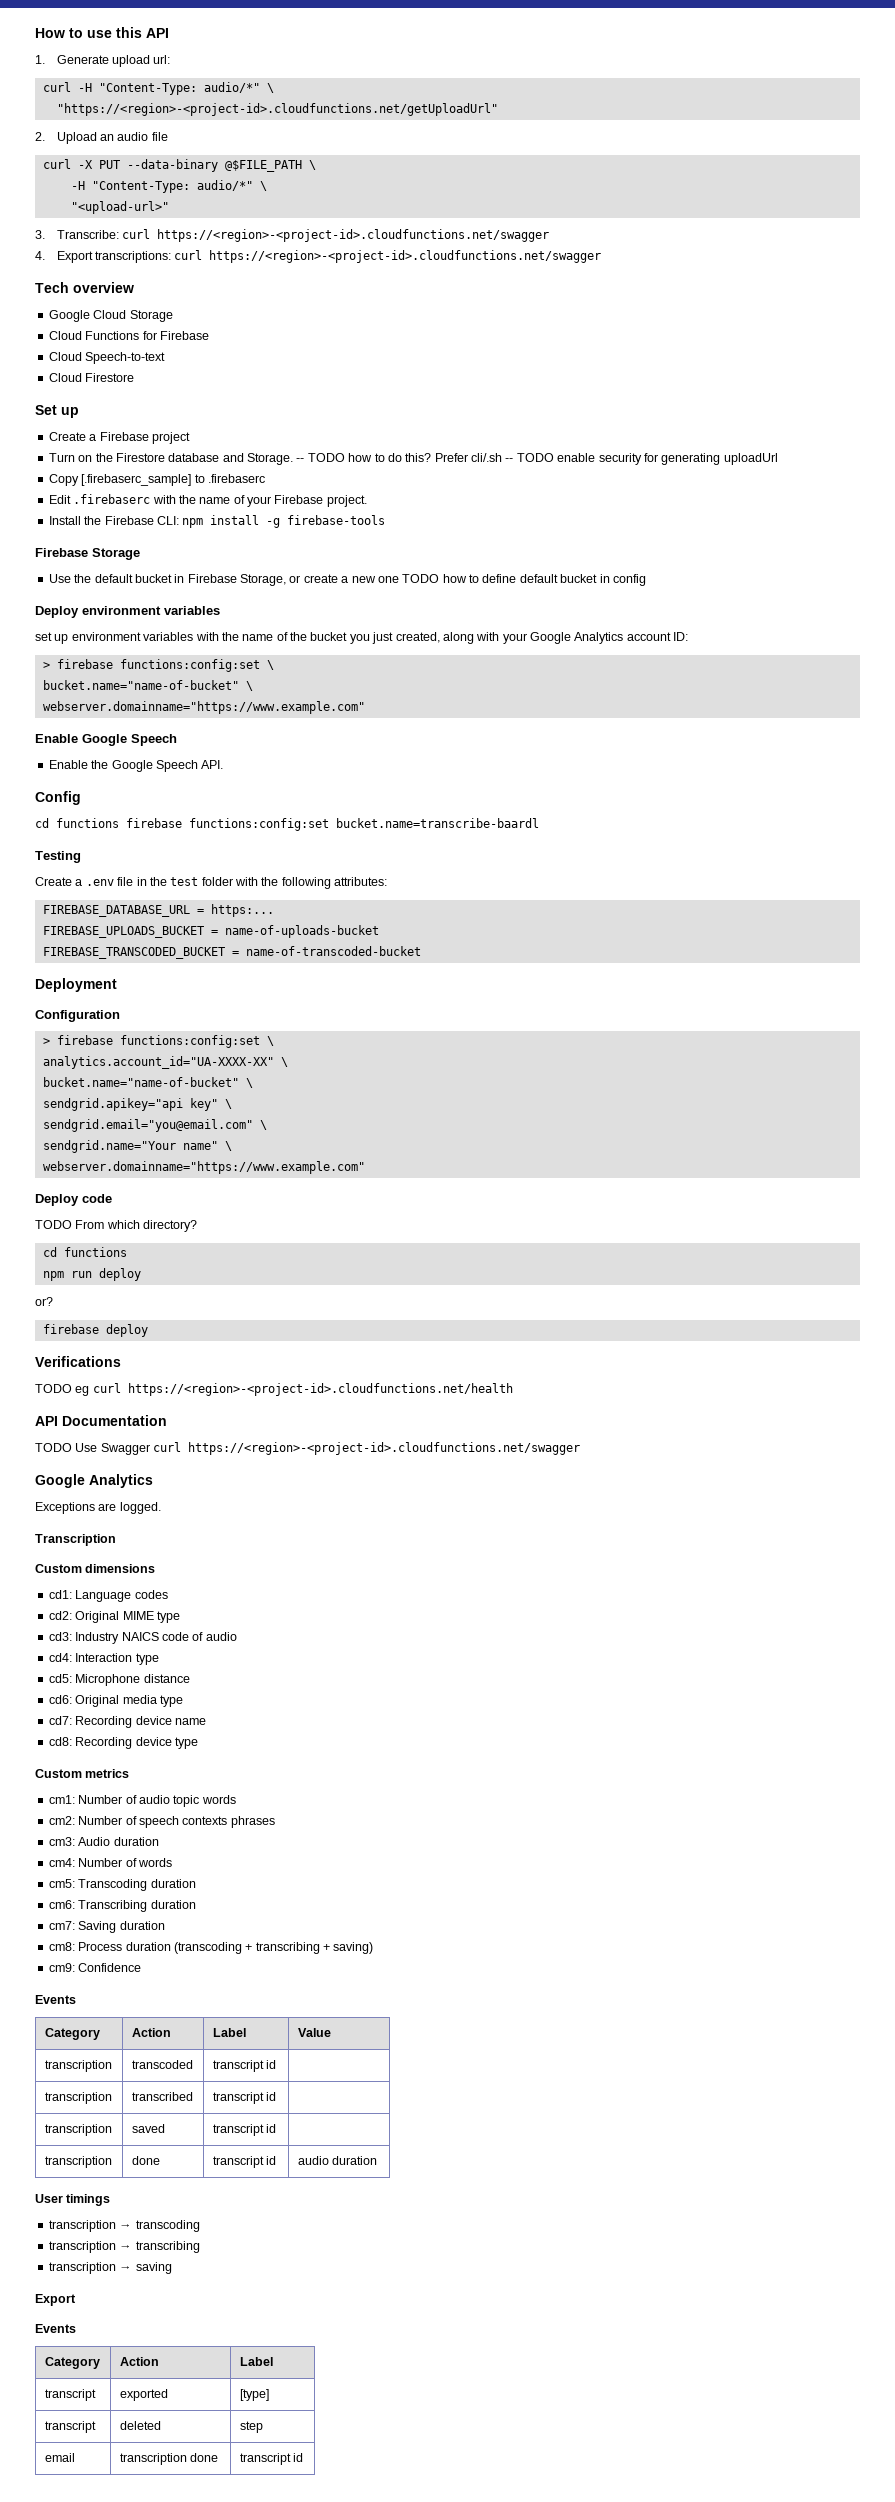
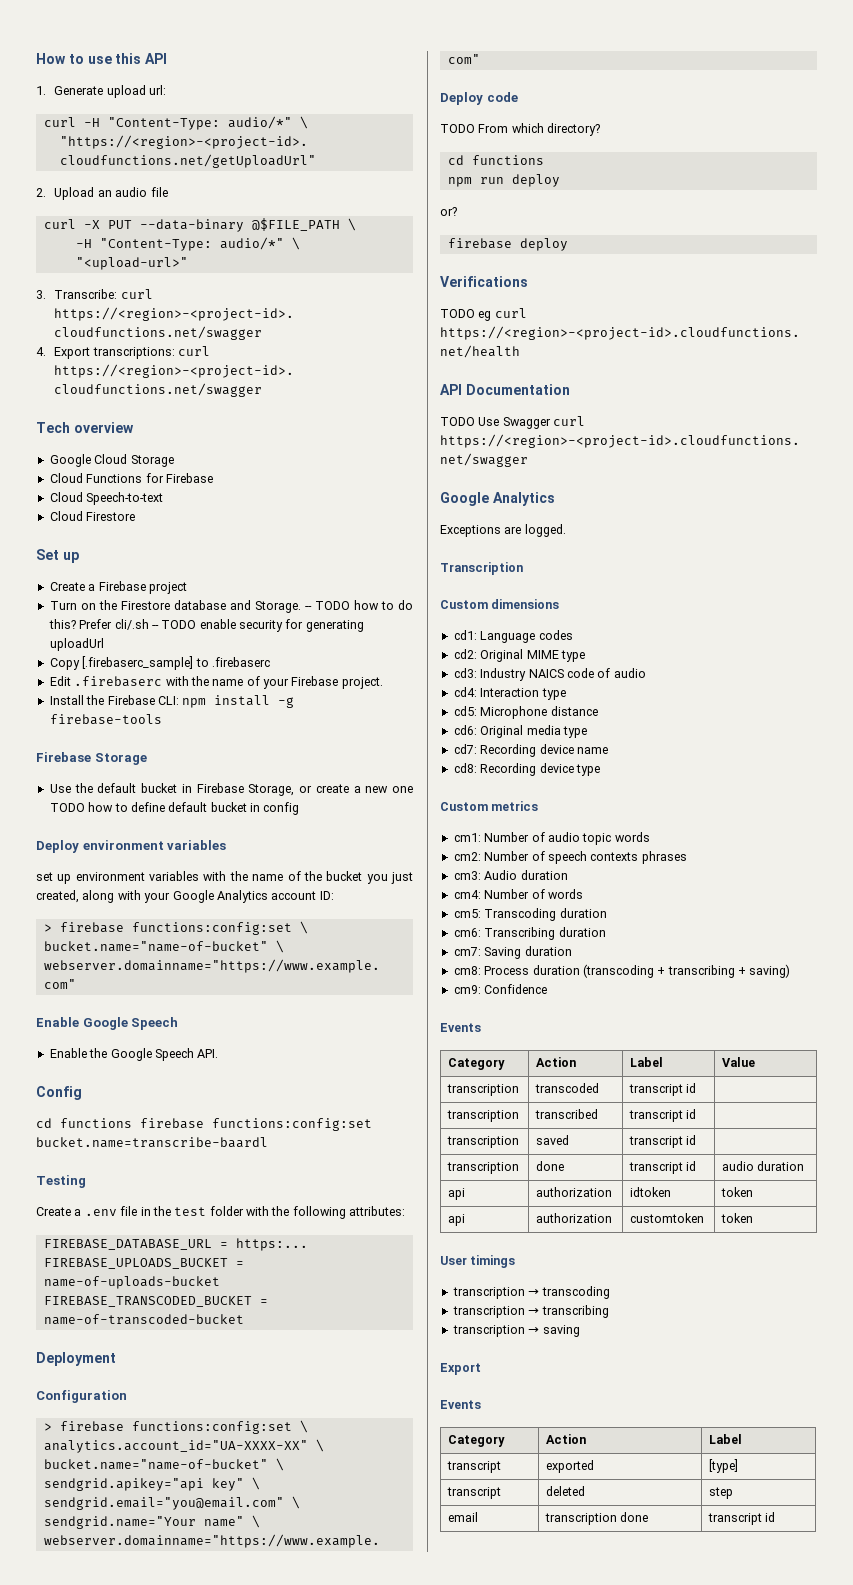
(378, 2160) none -> [447,1188,465,1200] [535,1187,612,1197] [629,1187,671,1197] [720,1187,753,1197] [447,1214,465,1226] [535,1213,612,1223] [629,1213,704,1223] [720,1213,753,1223] // api | authorization | idtoken | token // api | authorization | customtoken | token

